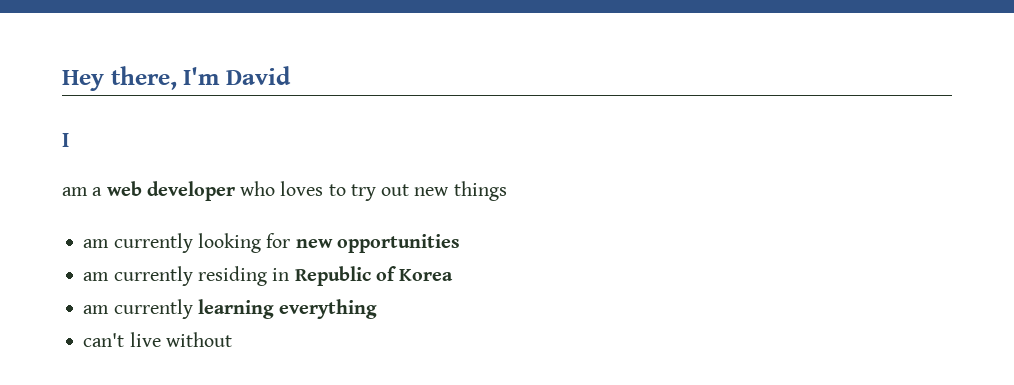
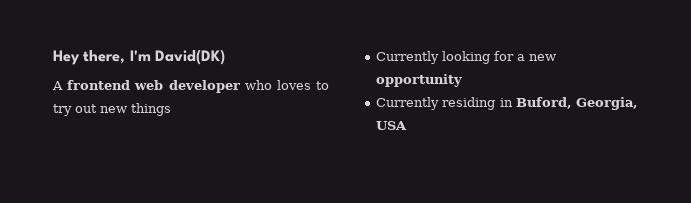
[225,66,291,85] [62,133,69,147] [62,187,103,196] David // I // am a -> [154,49,225,65] [52,80,131,90] David(DK) // A frontend
[83,233,460,253] [83,266,454,286] [83,299,378,319] [83,332,232,347] am currently looking for new opportunities // am currently residing in Republic of Korea // am currently learning everything // can't live without -> [376,51,557,64] [376,74,463,87] [376,97,638,110] [376,121,408,130] Currently looking for a new opportunity // Currently residing in Buford, Georgia, USA

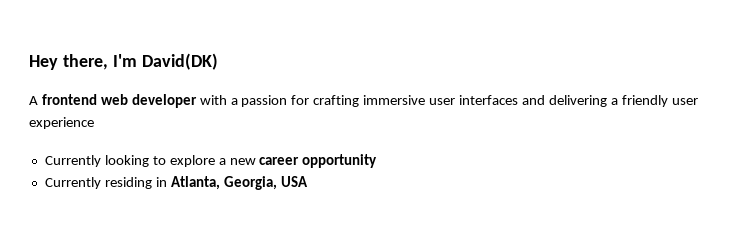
[244,80,329,90] [53,103,171,116] who loves to try out new things -> [199,95,698,107] [29,117,94,129] with a passion for crafting immersive user interfaces and delivering a friendly user experience
[494,51,515,61] for -> [152,155,215,167] to explore
(557, 57) none -> [259,157,300,165] career
[515,97,572,109] Buford, -> [170,176,220,190] Atlanta,

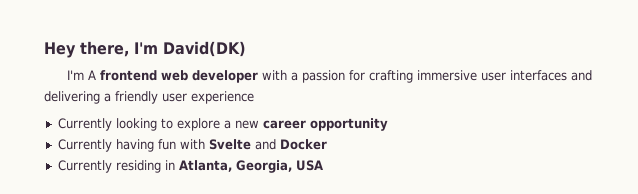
(218, 61) none -> [66,70,84,80] I'm
(378, 161) none -> [57,139,327,152] // Currently having fun with Svelte and Docker

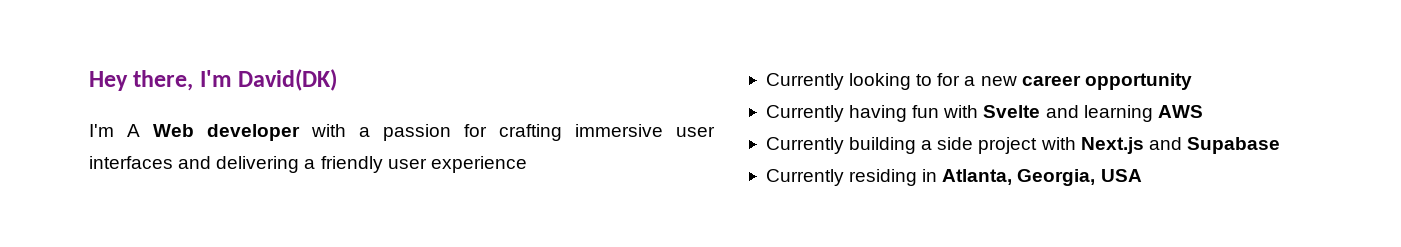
[99,70,188,81] frontend web -> [153,124,194,137] Web
[176,118,220,131] explore -> [937,73,961,86] for
[279,139,327,150] Docker -> [1083,105,1203,122] [765,137,1280,154] learning AWS // Currently building a side project with Next.js and Supabase

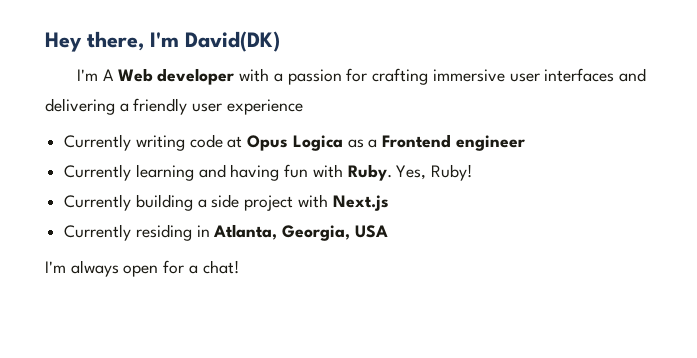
[849,73,1192,90] [765,105,844,122] looking to for a new career opportunity // Currently -> [135,134,525,151] [64,164,226,181] writing code at Opus Logica as a Frontend engineer // Currently learning and
[983,105,1203,122] Svelte and learning AWS -> [347,164,473,181] Ruby. Yes, Ruby!
[1148,137,1280,154] and Supabase -> (389, 203) none
(1142, 175) none -> [45,260,239,277] // I'm always open for a chat!

